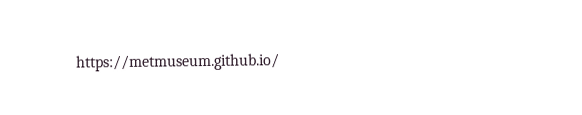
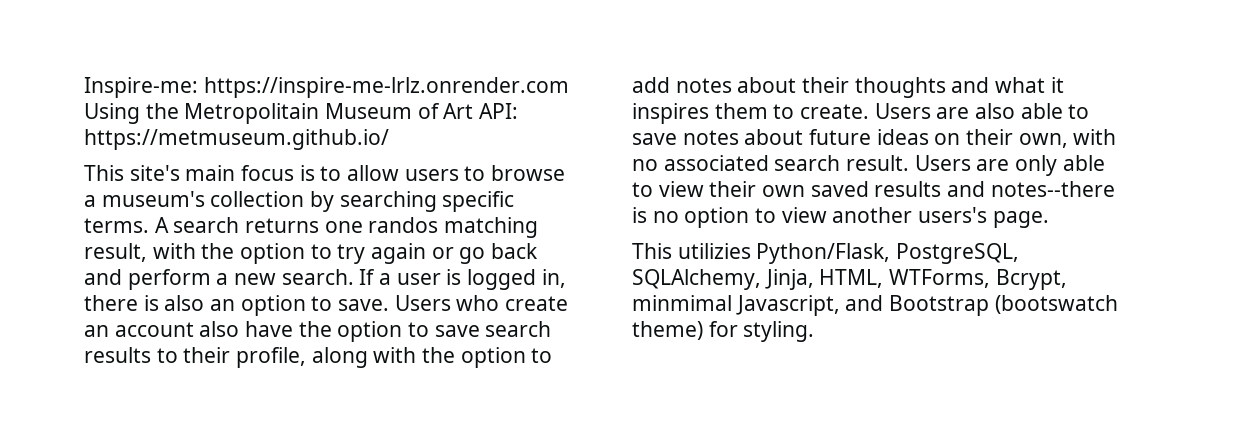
[75,53,280,72] https://metmuseum.github.io/ -> [84,77,569,98] [84,103,519,124] [84,129,389,150] [84,165,566,181] [84,191,515,212] [84,217,539,238] [84,243,539,264] [84,269,566,290] [84,295,569,316] [84,321,552,342] [84,347,553,368] [632,77,1064,98] [632,103,1090,124] [632,129,1117,148] [632,155,1105,176] [632,181,1115,197] [632,207,1049,228] [632,243,1020,264] [632,269,1067,290] [632,295,1118,316] [632,321,815,342] Inspire-me: https://inspire-me-lrlz.onrender.com Using the Metropolitain Museum of Art API: https://metmuseum.github.io/ // This site's main focus is to allow users to browse a museum's collection by searching specific terms. A search returns one randos matching result, with the option to try again or go back and perform a new search. If a user is logged in, there is also an option to save. Users who create an account also have the option to save search results to their profile, along with the option to add notes about their thoughts and what it inspires them to create. Users are also able to save notes about future ideas on their own, with no associated search result. Users are only able to view their own saved results and notes--there is no option to view another users's page. // This utilizies Python/Flask, PostgreSQL, SQLAlchemy, Jinja, HTML, WTForms, Bcrypt, minmimal Javascript, and Bootstrap (bootswatch theme) for styling.

